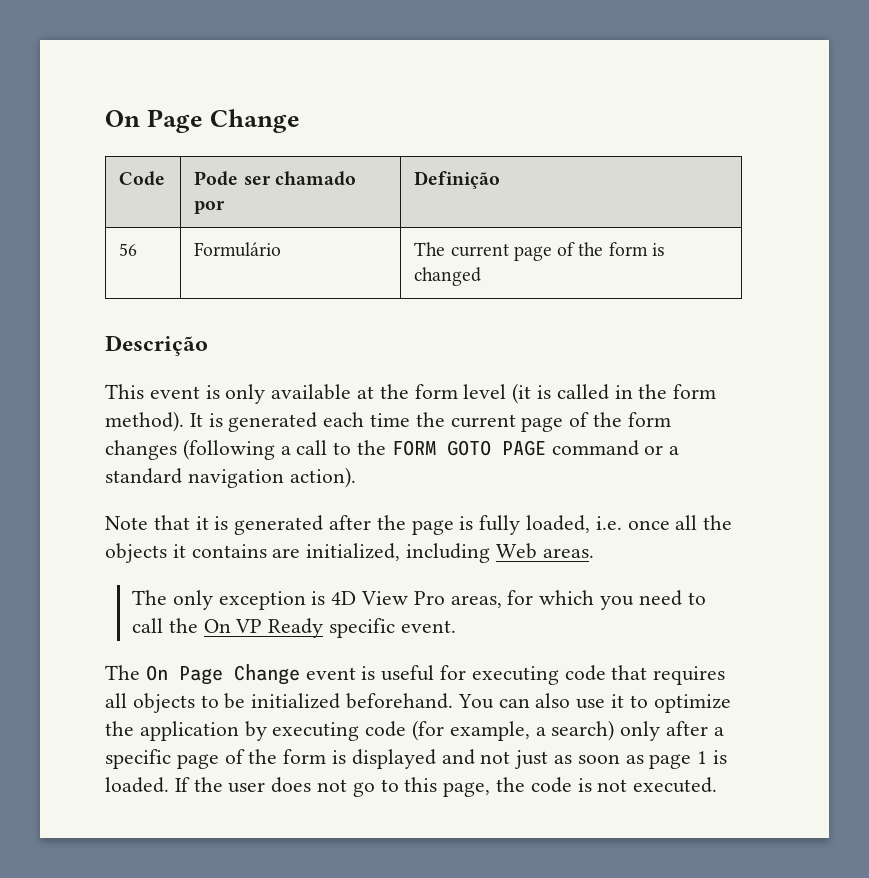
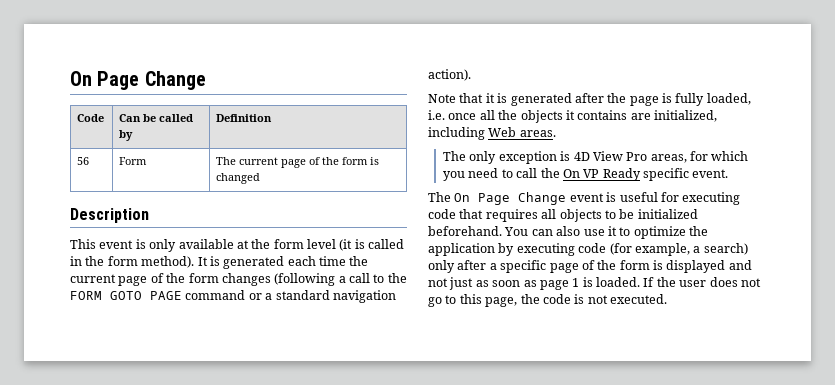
[194,171,356,186] [194,200,226,214] [414,171,501,189] Pode ser chamado por | Definição -> [119,114,194,122] [119,130,134,141] [216,114,273,122] Can be called by | Definition
[194,242,282,257] Formulário -> [119,157,148,165] Form
[105,335,208,356] Descrição -> [70,208,149,223] Description

